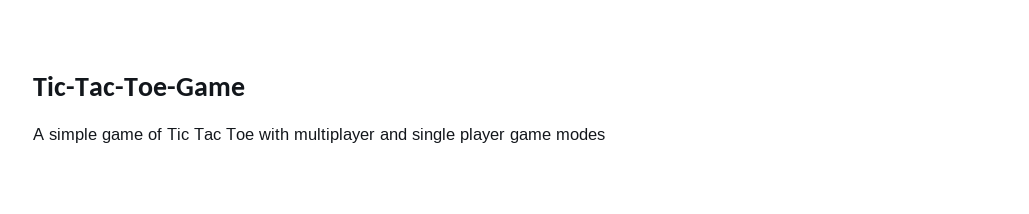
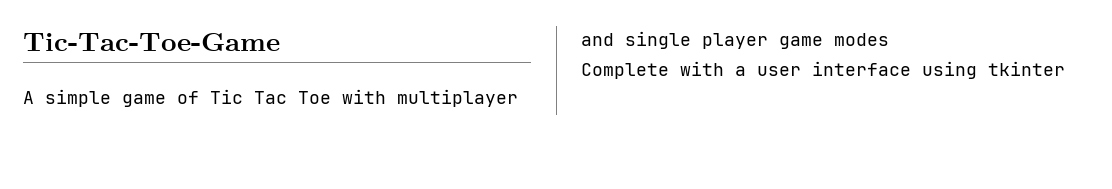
(605, 134) none -> [581,61,1065,79] // Complete with a user interface using tkinter

